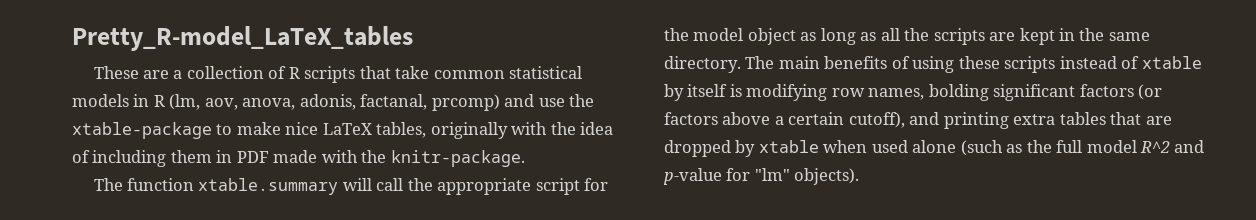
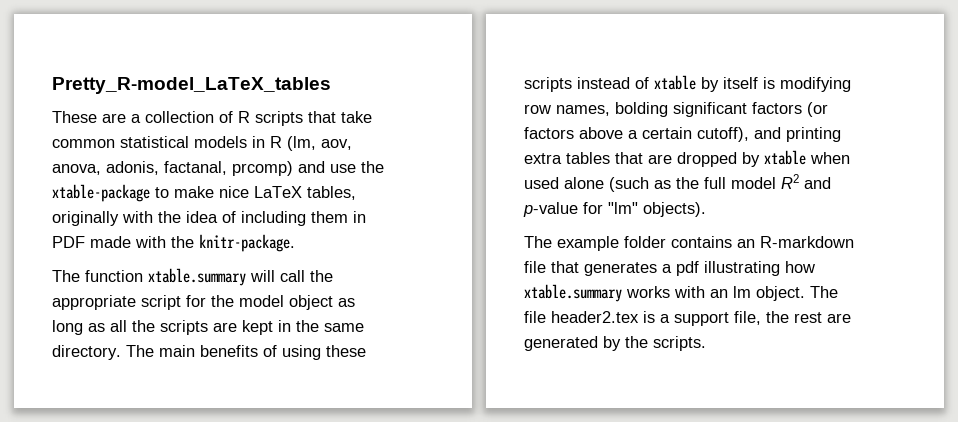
[1140,141,1171,153] R^2 -> [781,174,799,189] R2
(860, 176) none -> [524,236,854,251] [524,261,815,276] [524,284,838,302] [524,311,851,326] [524,336,706,351] // The example folder contains an R-markdown file that generates a pdf illustrating how xtable.summary works with an lm object. The file header2.tex is a support file, the rest are generated by the scripts.

